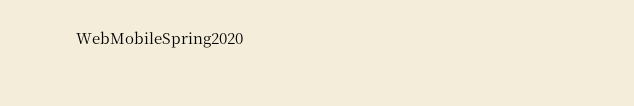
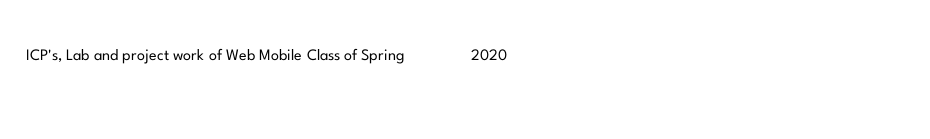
[76,31,243,48] WebMobileSpring2020 -> [26,48,507,64] ICP's, Lab and project work of Web Mobile Class of Spring 2020

